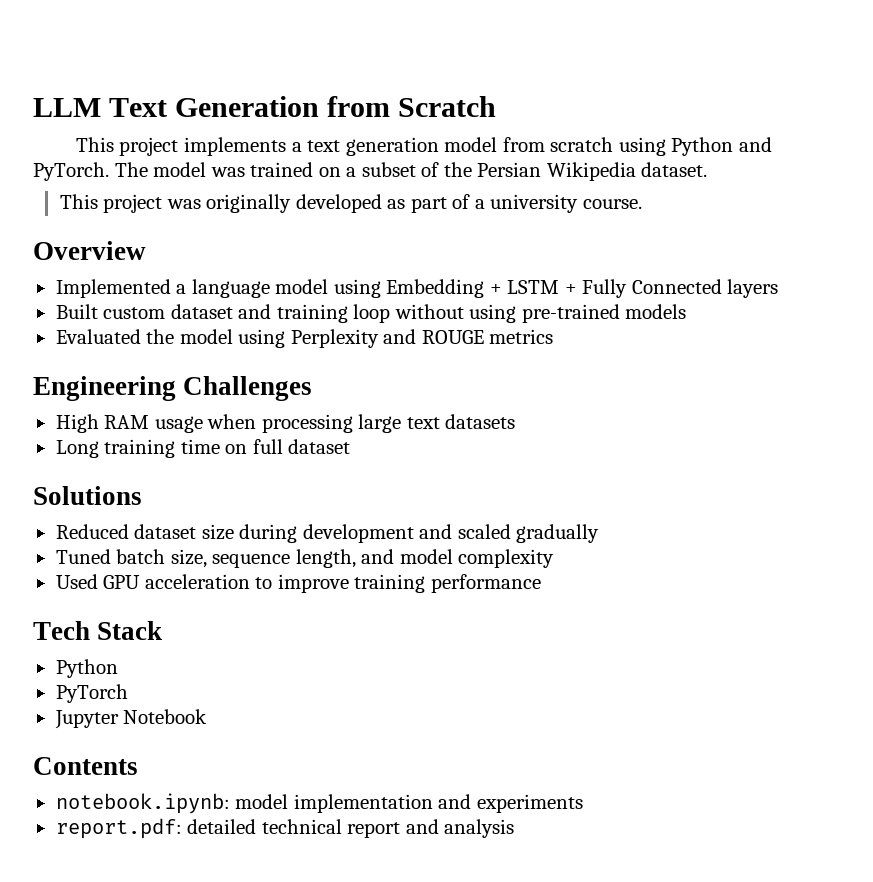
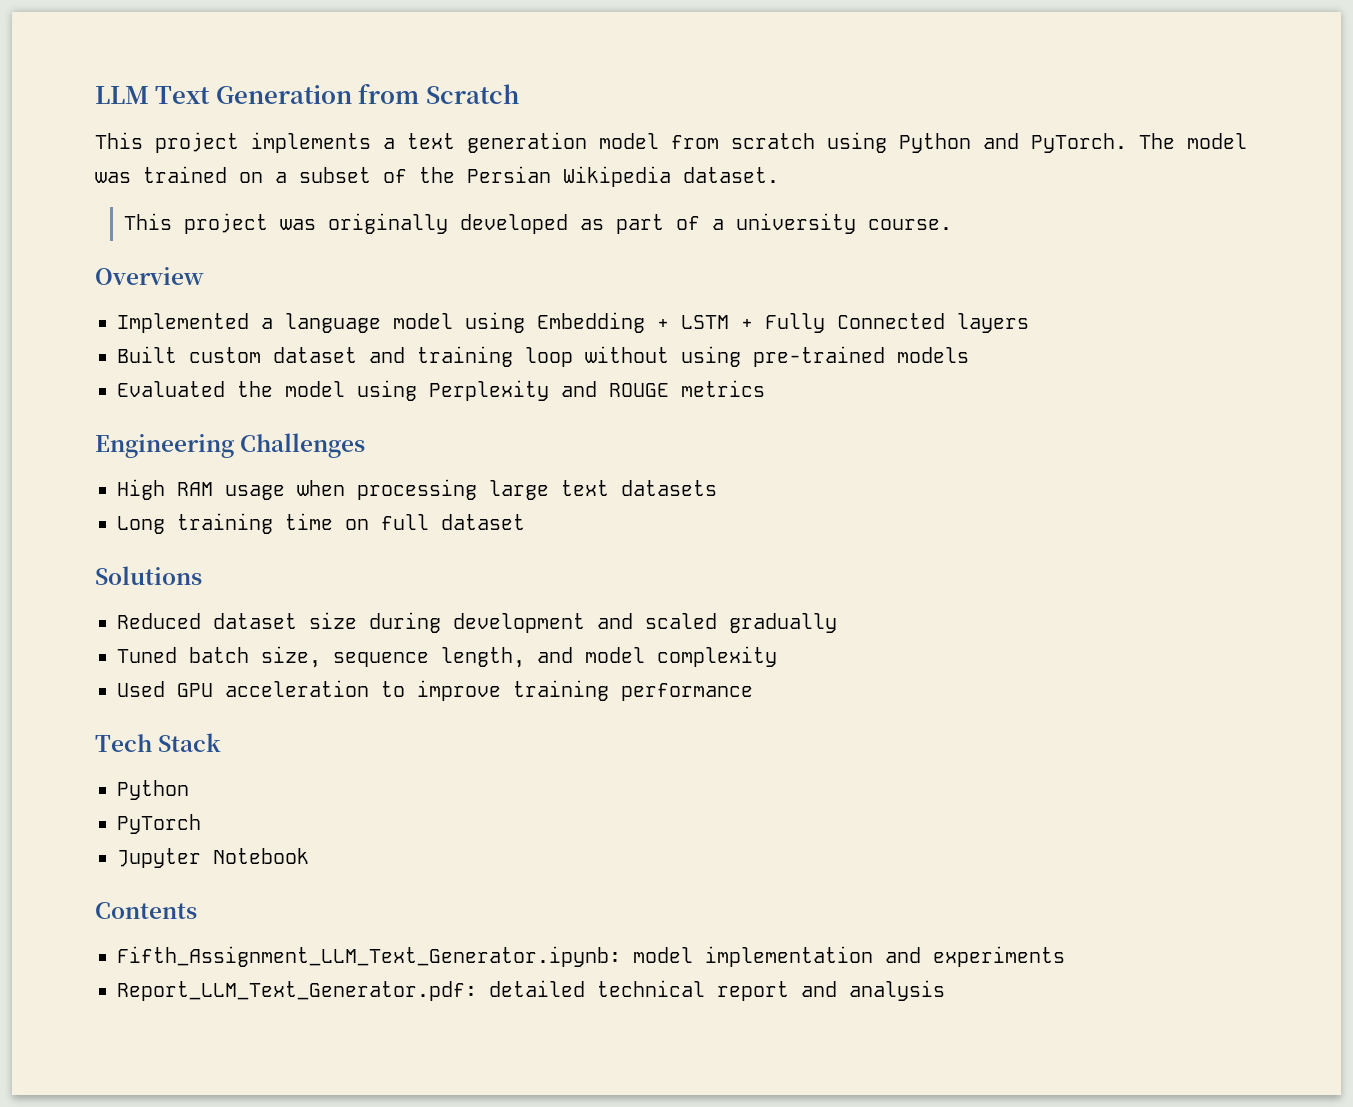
[55,793,230,814] notebook.ipynb: -> [117,946,621,967] Fifth_Assignment_LLM_Text_Generator.ipynb:
[55,818,182,839] report.pdf: -> [117,981,477,1001] Report_LLM_Text_Generator.pdf:

